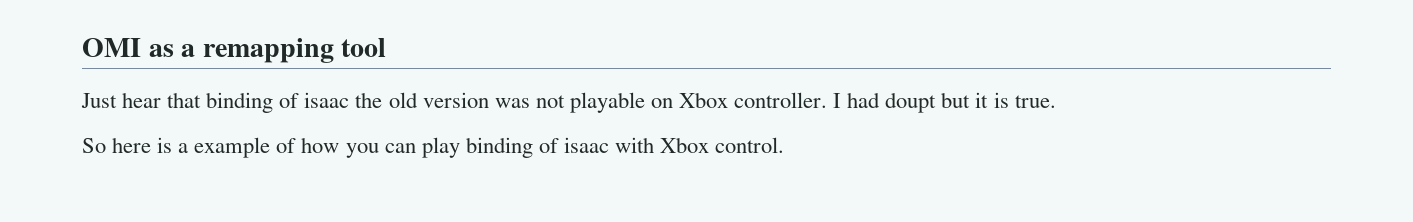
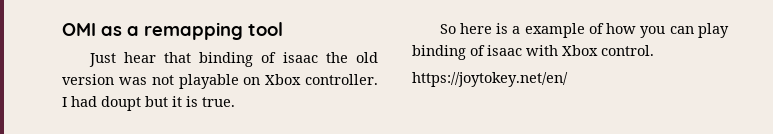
(785, 145) none -> [412,72,568,87] // https://joytokey.net/en/

